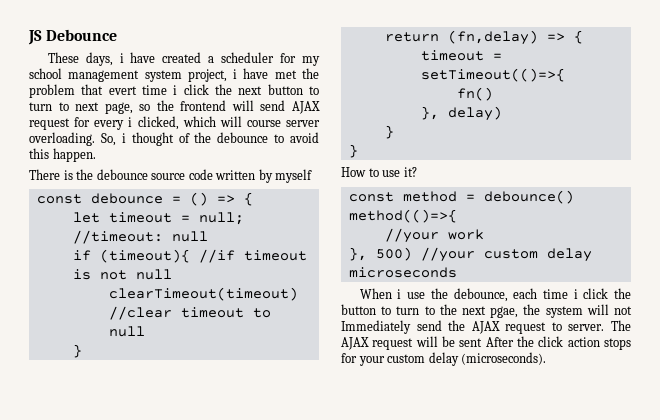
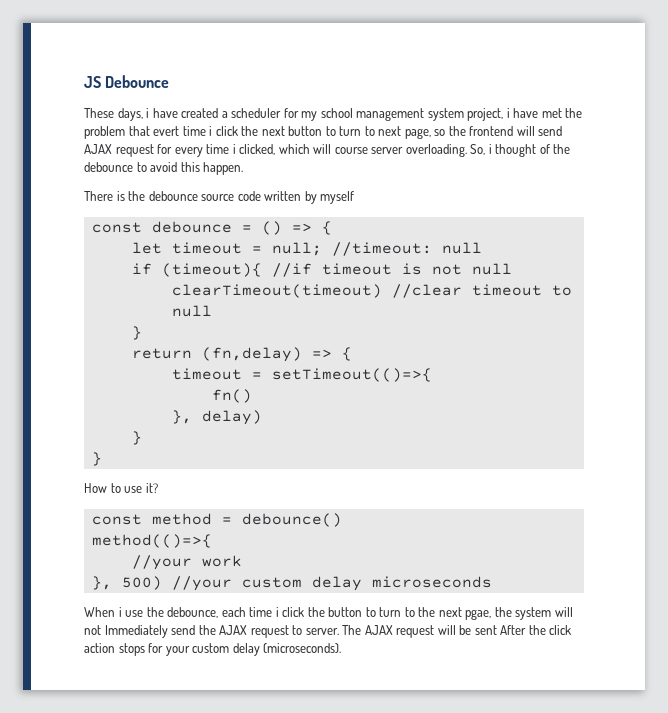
(125, 125) none -> [206,144,230,154] time

